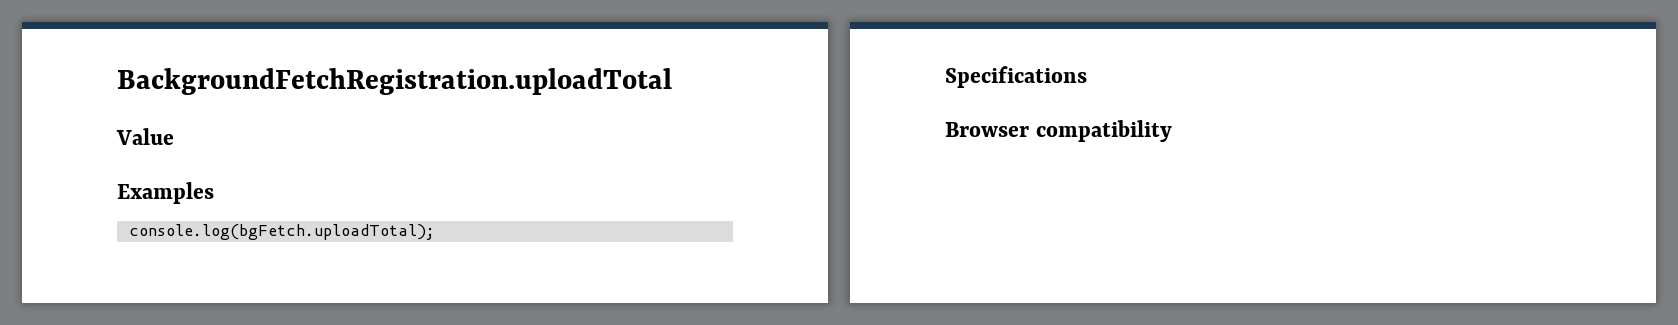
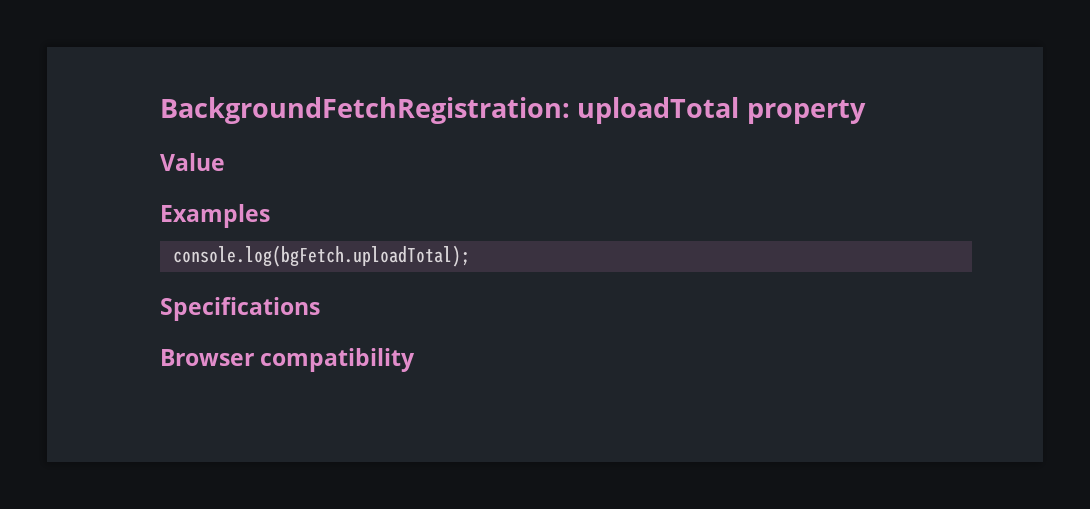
[117,68,672,95] BackgroundFetchRegistration.uploadTotal -> [160,97,866,124] BackgroundFetchRegistration: uploadTotal property

